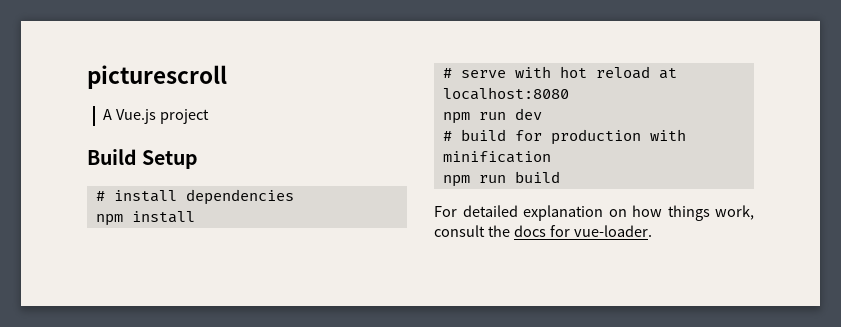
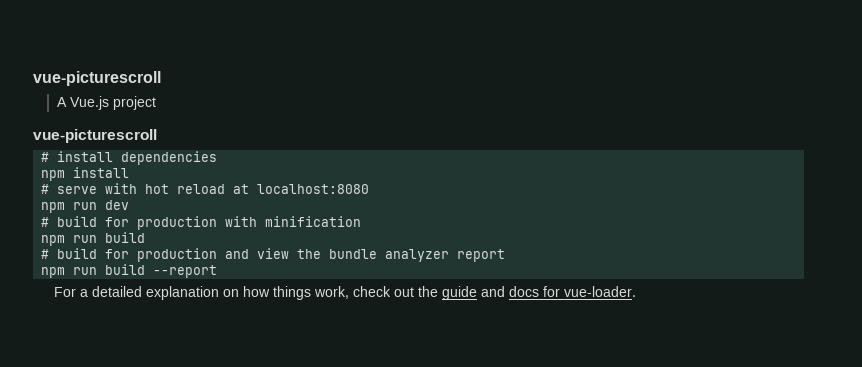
[87,65,227,89] picturescroll -> [33,71,161,86] vue-picturescroll
[87,149,199,169] Build Setup -> [33,129,157,143] vue-picturescroll
(560, 177) none -> [41,248,506,262] [41,264,218,278] // # build for production and view the bundle analyzer report // npm run build --report
(457, 211) none -> [79,289,88,297] a
[434,225,510,237] consult the -> [352,286,505,300] check out the guide and

